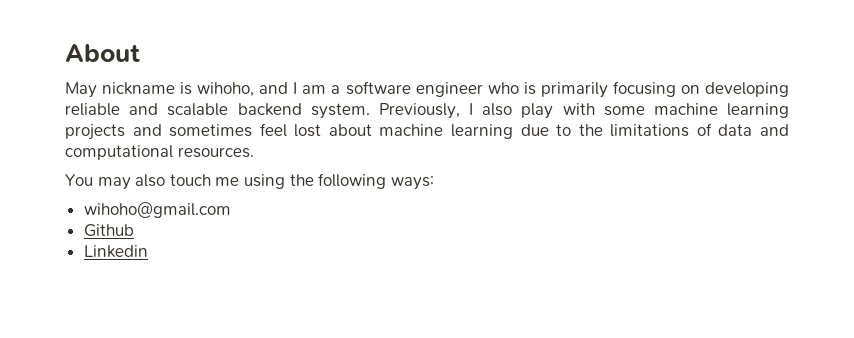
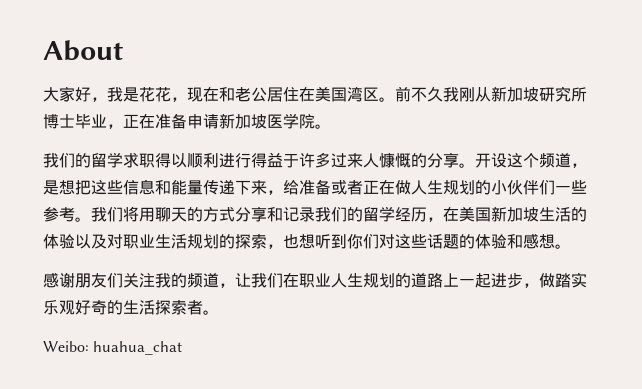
[65,81,790,98] [65,103,789,119] [65,123,789,140] [65,145,254,160] [65,173,434,190] [83,202,231,218] [83,224,134,237] [83,245,148,258] May nickname is wihoho, and I am a software engineer who is primarily focusing on developing reliable and scalable backend system. Previously, I also play with some machine learning projects and sometimes feel lost about machine learning due to the limitations of data and computational resources. // You may also touch me using the following ways: // wihoho@gmail.com // Github // Linkedin -> [43,86,587,102] [43,113,331,129] [43,152,587,168] [43,179,587,195] [43,206,587,222] [43,233,571,249] [43,272,587,288] [43,300,219,315] [43,341,183,355] 大家好，我是花花，现在和老公居住在美国湾区。前不久我刚从新加坡研究所博士毕业，正在准备申请新加坡医学院。 // 我们的留学求职得以顺利进行得益于许多过来人慷慨的分享。开设这个频道，是想把这些信息和能量传递下来，给准备或者正在做人生规划的小伙伴们一些参考。我们将用聊天的方式分享和记录我们的留学经历，在美国新加坡生活的体验以及对职业生活规划的探索，也想听到你们对这些话题的体验和感想。 // 感谢朋友们关注我的频道，让我们在职业人生规划的道路上一起进步，做踏实乐观好奇的生活探索者。 // Weibo: huahua_chat

